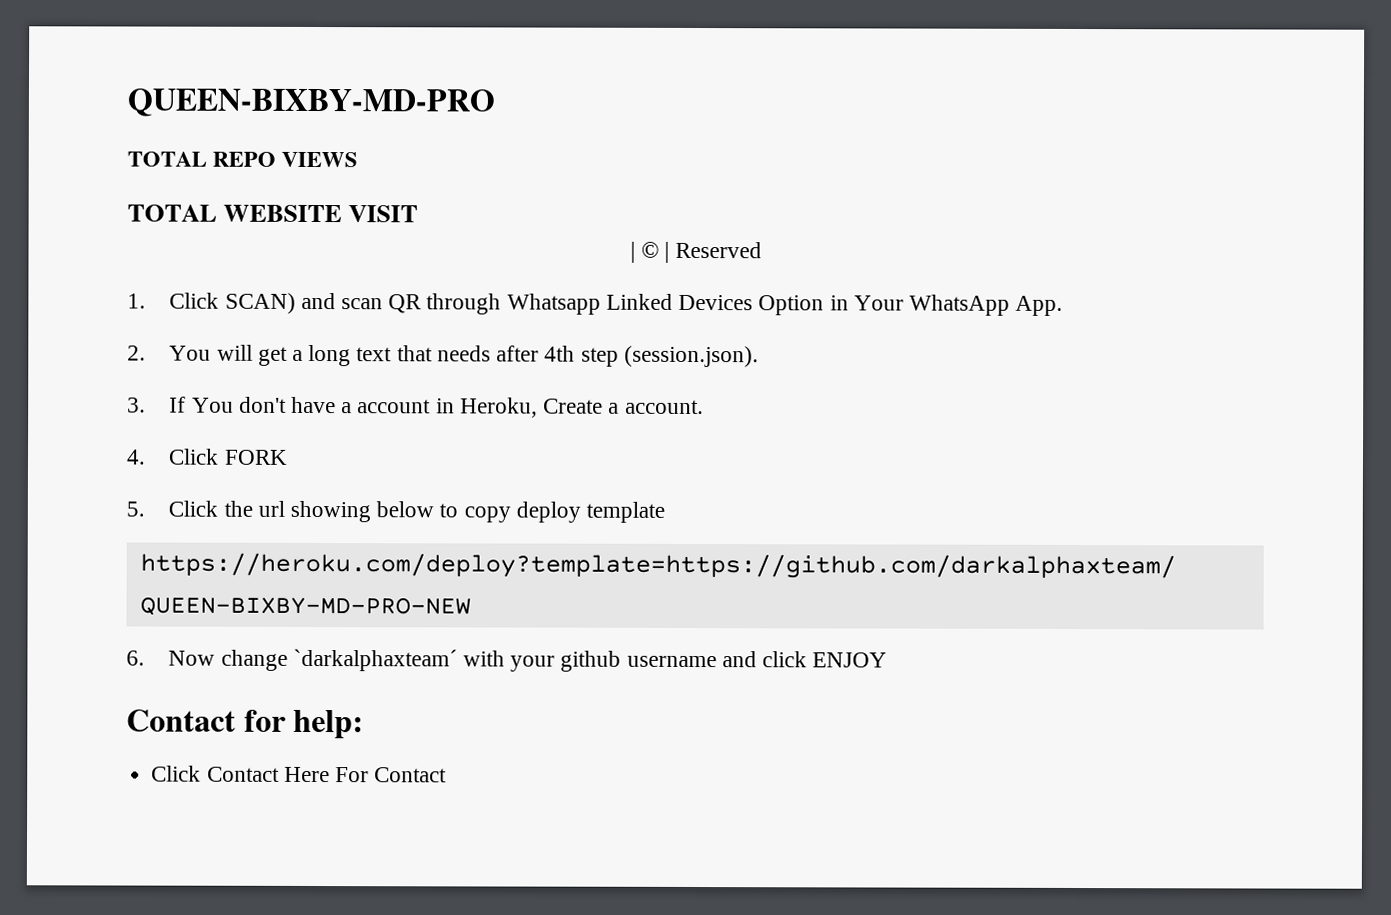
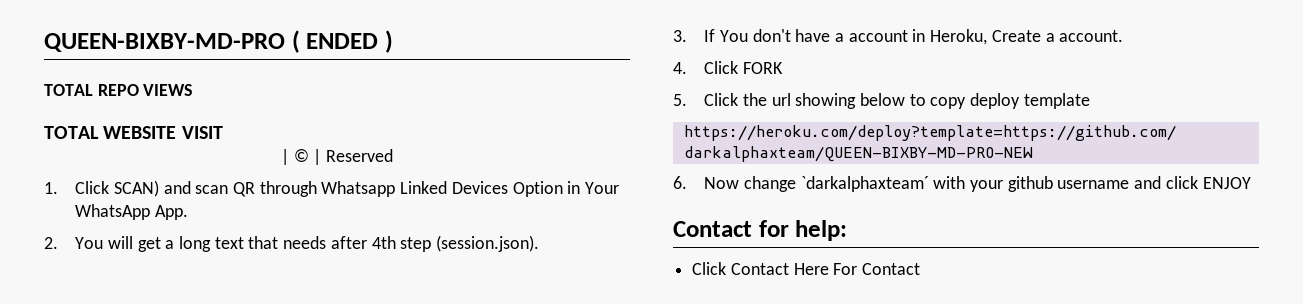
(495, 103) none -> [291,30,393,53] ( ENDED )

